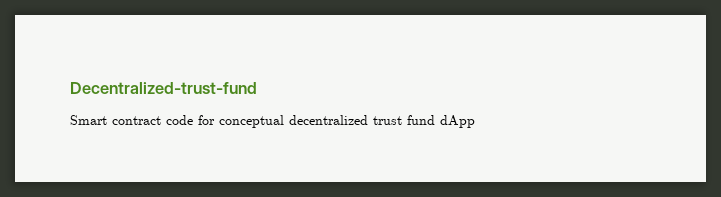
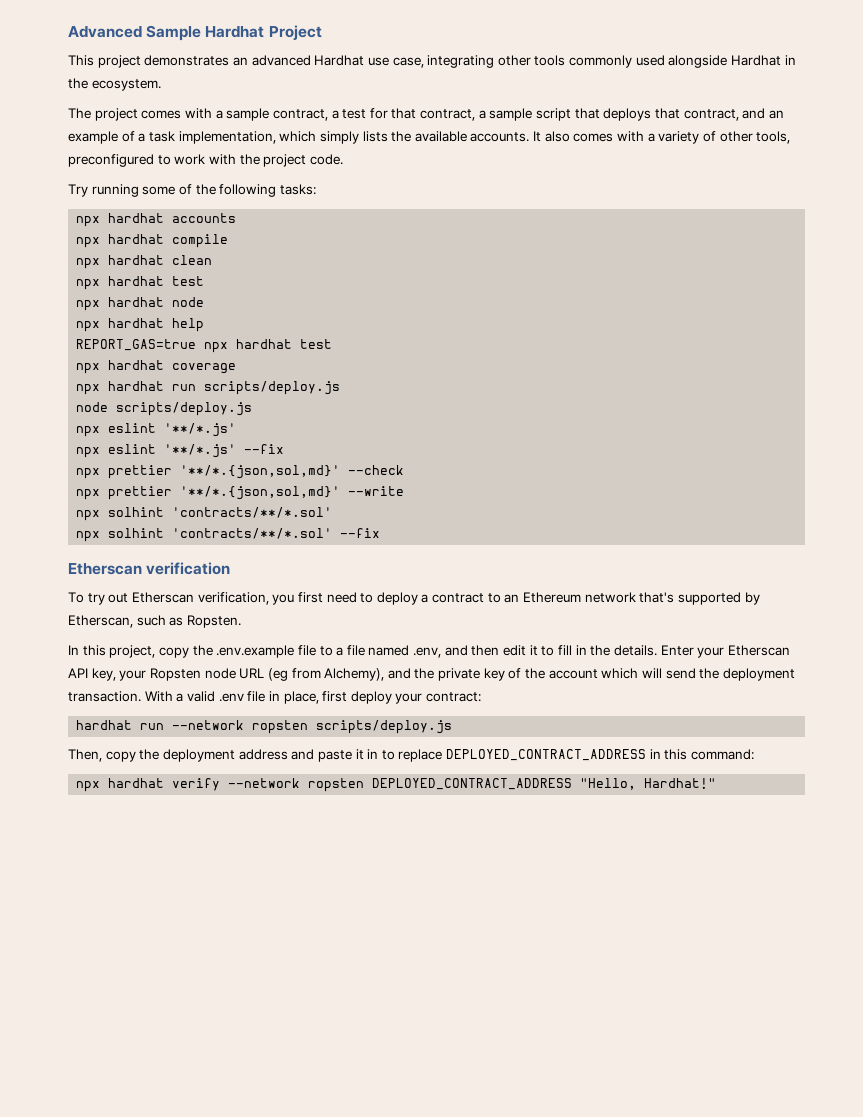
[70,82,257,94] [70,115,475,128] Decentralized-trust-fund // Smart contract code for conceptual decentralized trust fund dApp -> [68,25,322,41] [68,55,796,68] [68,78,161,91] [68,108,784,121] [68,131,791,144] [68,154,343,167] [68,184,316,197] [76,213,237,227] [76,234,229,248] [76,255,213,269] [76,276,205,290] [76,297,205,311] [76,318,205,332] [76,339,333,353] [76,360,237,374] [76,381,341,395] [76,402,253,416] [76,423,237,437] [76,444,285,458] [76,465,405,479] [76,486,405,500] [76,507,333,521] [76,528,381,542] [68,562,231,575] [68,592,760,605] [68,615,241,628] [68,645,790,658] [68,668,795,681] [68,691,482,704] [76,720,453,734] [68,749,755,762] [76,778,717,792] Advanced Sample Hardhat Project // This project demonstrates an advanced Hardhat use case, integrating other tools commonly used alongside Hardhat in the ecosystem. // The project comes with a sample contract, a test for that contract, a sample script that deploys that contract, and an example of a task implementation, which simply lists the available accounts. It also comes with a variety of other tools, preconfigured to work with the project code. // Try running some of the following tasks: // npx hardhat accounts // npx hardhat compile // npx hardhat clean // npx hardhat test // npx hardhat node // npx hardhat help // REPORT_GAS=true npx hardhat test // npx hardhat coverage // npx hardhat run scripts/deploy.js // node scripts/deploy.js // npx eslint '**/*.js' // npx eslint '**/*.js' --fix // npx prettier '**/*.{json,sol,md}' --check // npx prettier '**/*.{json,sol,md}' --write // npx solhint 'contracts/**/*.sol' // npx solhint 'contracts/**/*.sol' --fix // Etherscan verification // To try out Etherscan verification, you first need to deploy a contract to an Ethereum network that's supported by Etherscan, such as Ropsten. // In this project, copy the .env.example file to a file named .env, and then edit it to fill in the details. Enter your Etherscan API key, your Ropsten node URL (eg from Alchemy), and the private key of the account which will send the deployment transaction. With a valid .env file in place, first deploy your contract: // hardhat run --network ropsten scripts/deploy.js // Then, copy the deployment address and paste it in to replace DEPLOYED_CONTRACT_ADDRESS in this command: // npx hardhat verify --network ropsten DEPLOYED_CONTRACT_ADDRESS "Hello, Hardhat!"

